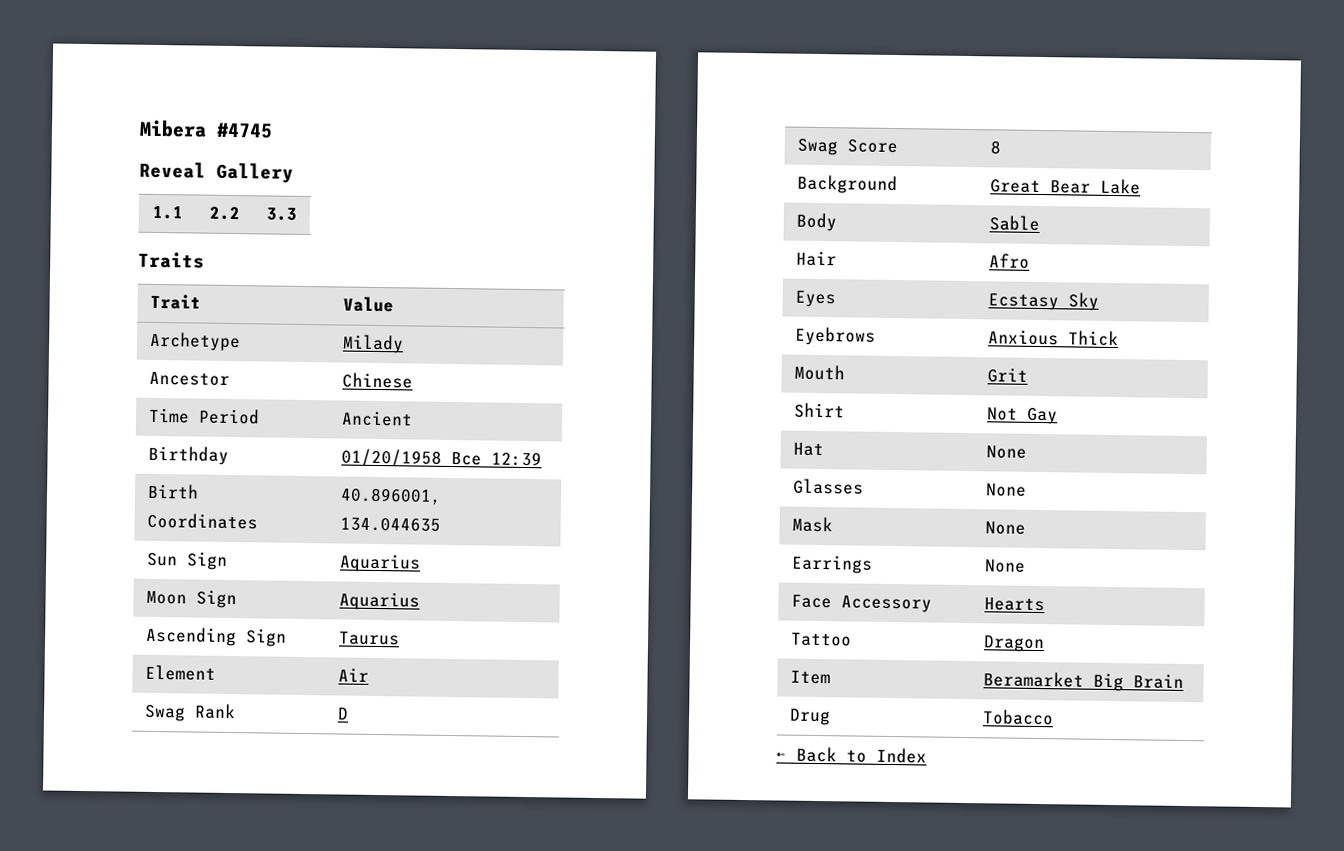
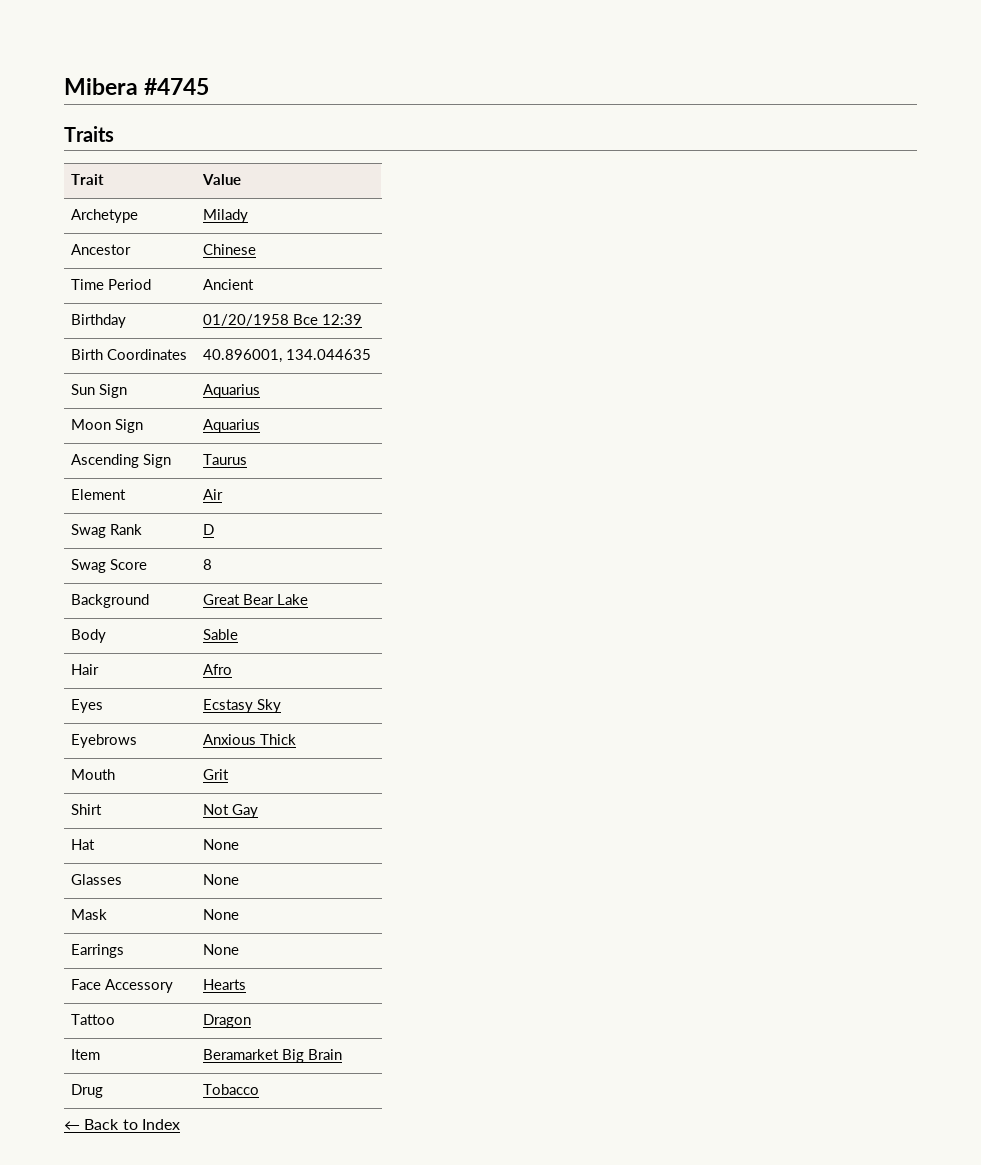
[139,161,294,183] [152,205,183,220] [209,206,240,221] [266,207,297,221] // Reveal Gallery // 1.1 | 2.2 | 3.3 -> (210, 86) none

